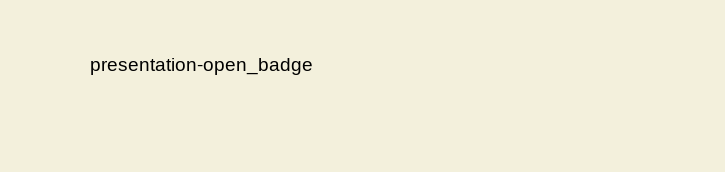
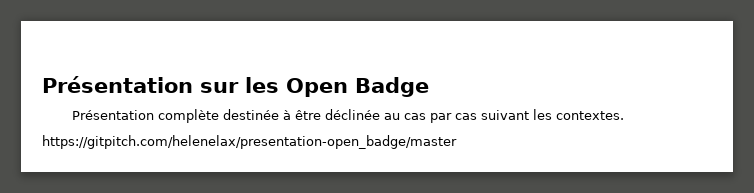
[90,58,313,75] presentation-open_badge -> [42,76,429,97] [71,109,624,123] [42,135,457,149] Présentation sur les Open Badge // Présentation complète destinée à être déclinée au cas par cas suivant les contextes. // https://gitpitch.com/helenelax/presentation-open_badge/master

